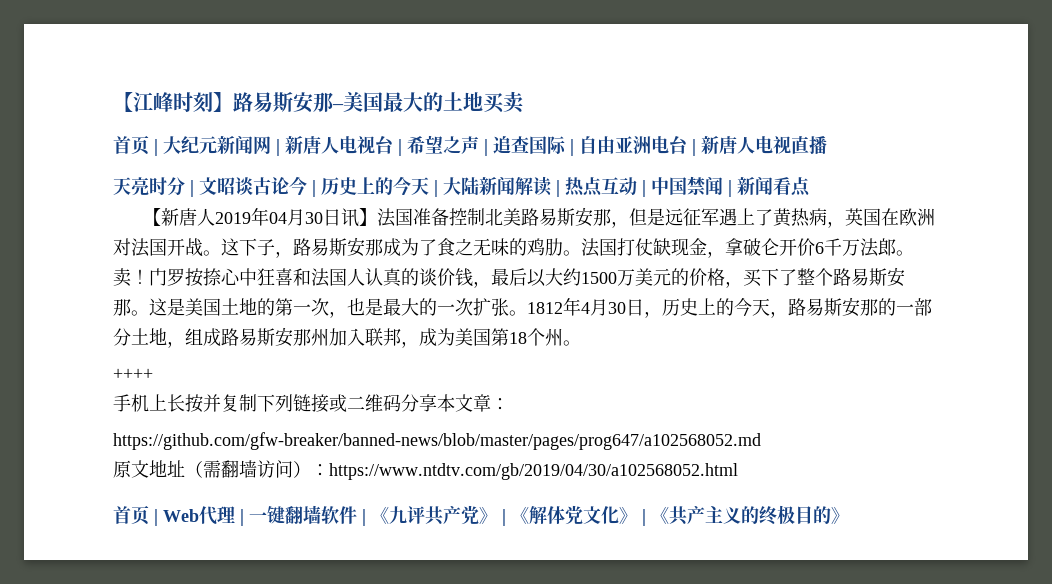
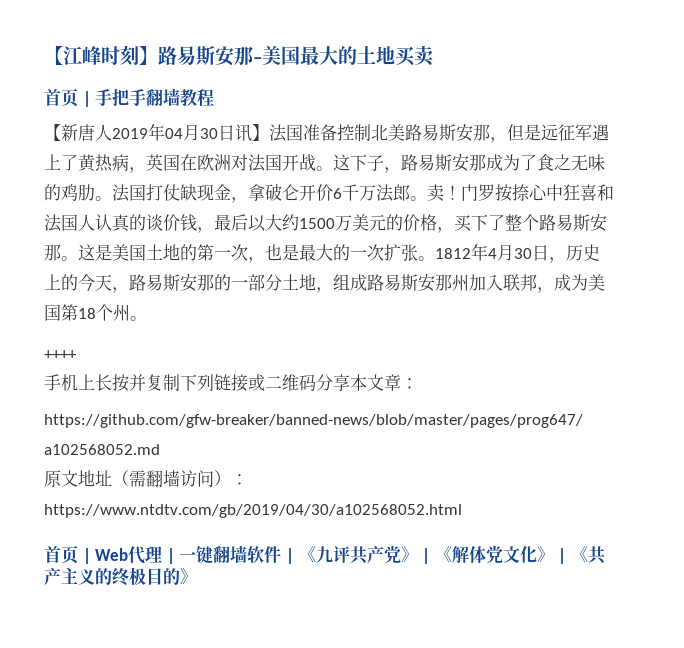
[163,135,827,156] [113,176,811,197] 大纪元新闻网 | 新唐人电视台 | 希望之声 | 追查国际 | 自由亚洲电台 | 新唐人电视直播 // 天亮时分 | 文昭谈古论今 | 历史上的今天 | 大陆新闻解读 | 热点互动 | 中国禁闻 | 新闻看点 -> [95,88,215,107] 手把手翻墙教程

